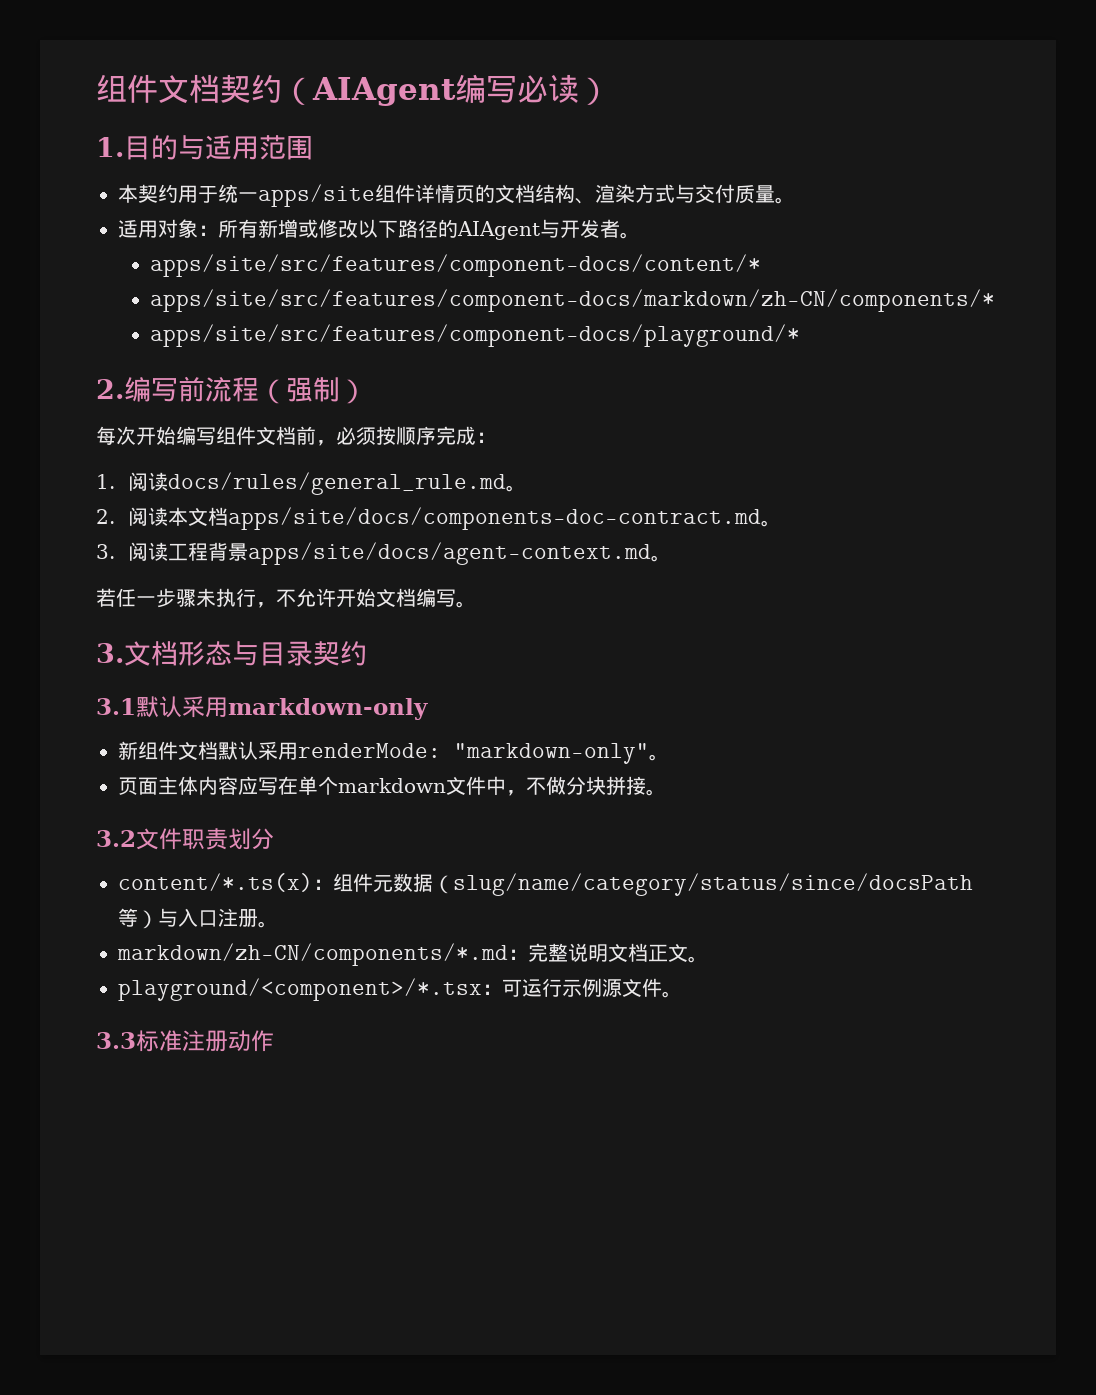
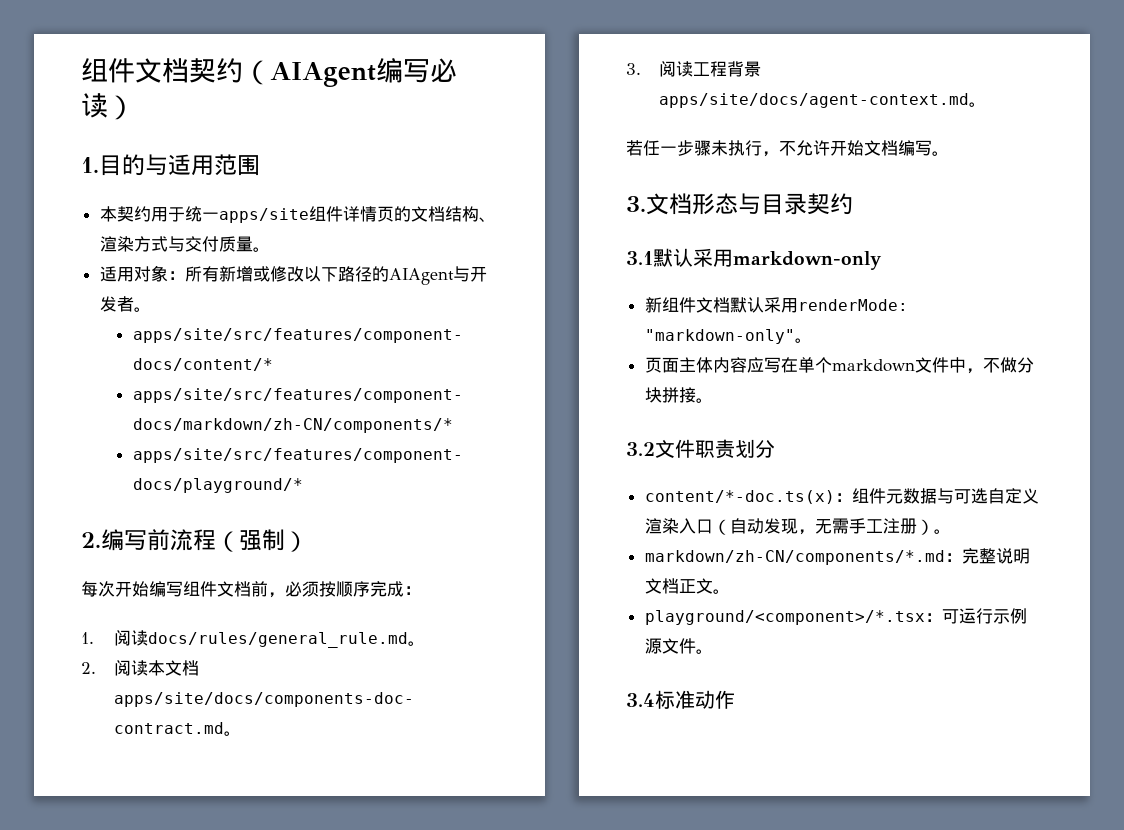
[118,873,313,892] content/*.ts(x) -> [644,490,835,504] content/*-doc.ts(x)
[433,873,973,896] [118,908,258,929] （slug/name/category/status/since/docsPath等）与入口注册 -> [936,488,1039,504] [644,518,934,535] 与可选自定义渲染入口（自动发现，无需手工注册）
[96,1030,228,1052] 3.3标准注册 -> [626,690,695,709] 3.4标准

